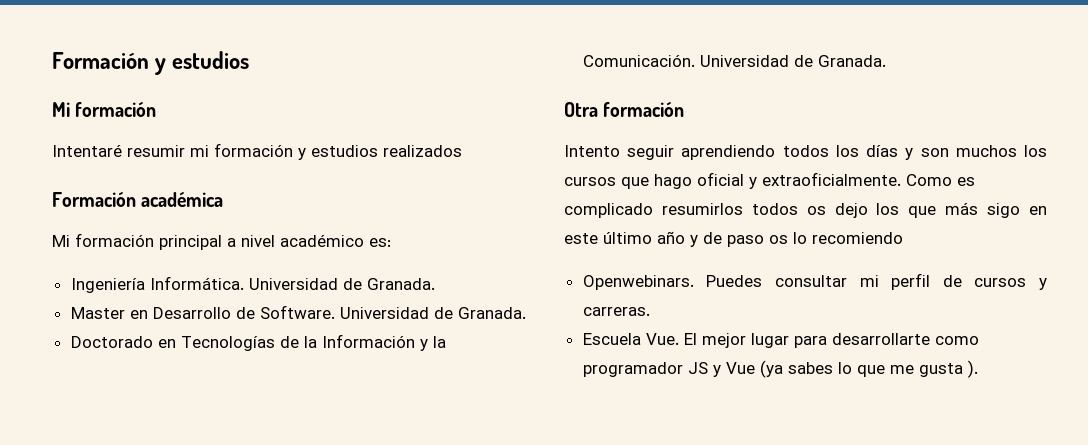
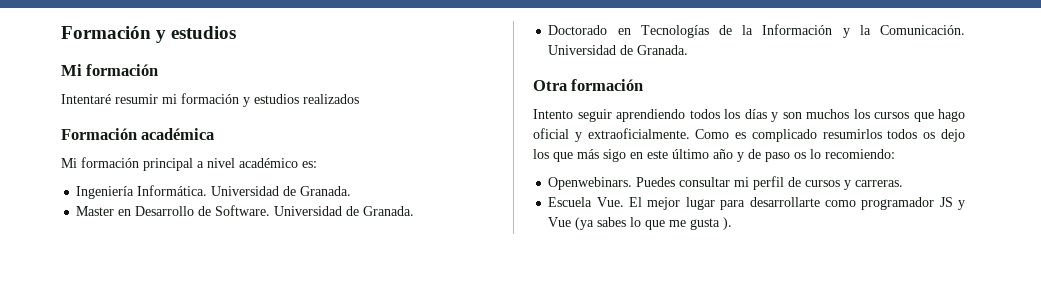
[812,232,903,244] recomiendo -> [825,149,895,159] recomiendo:

